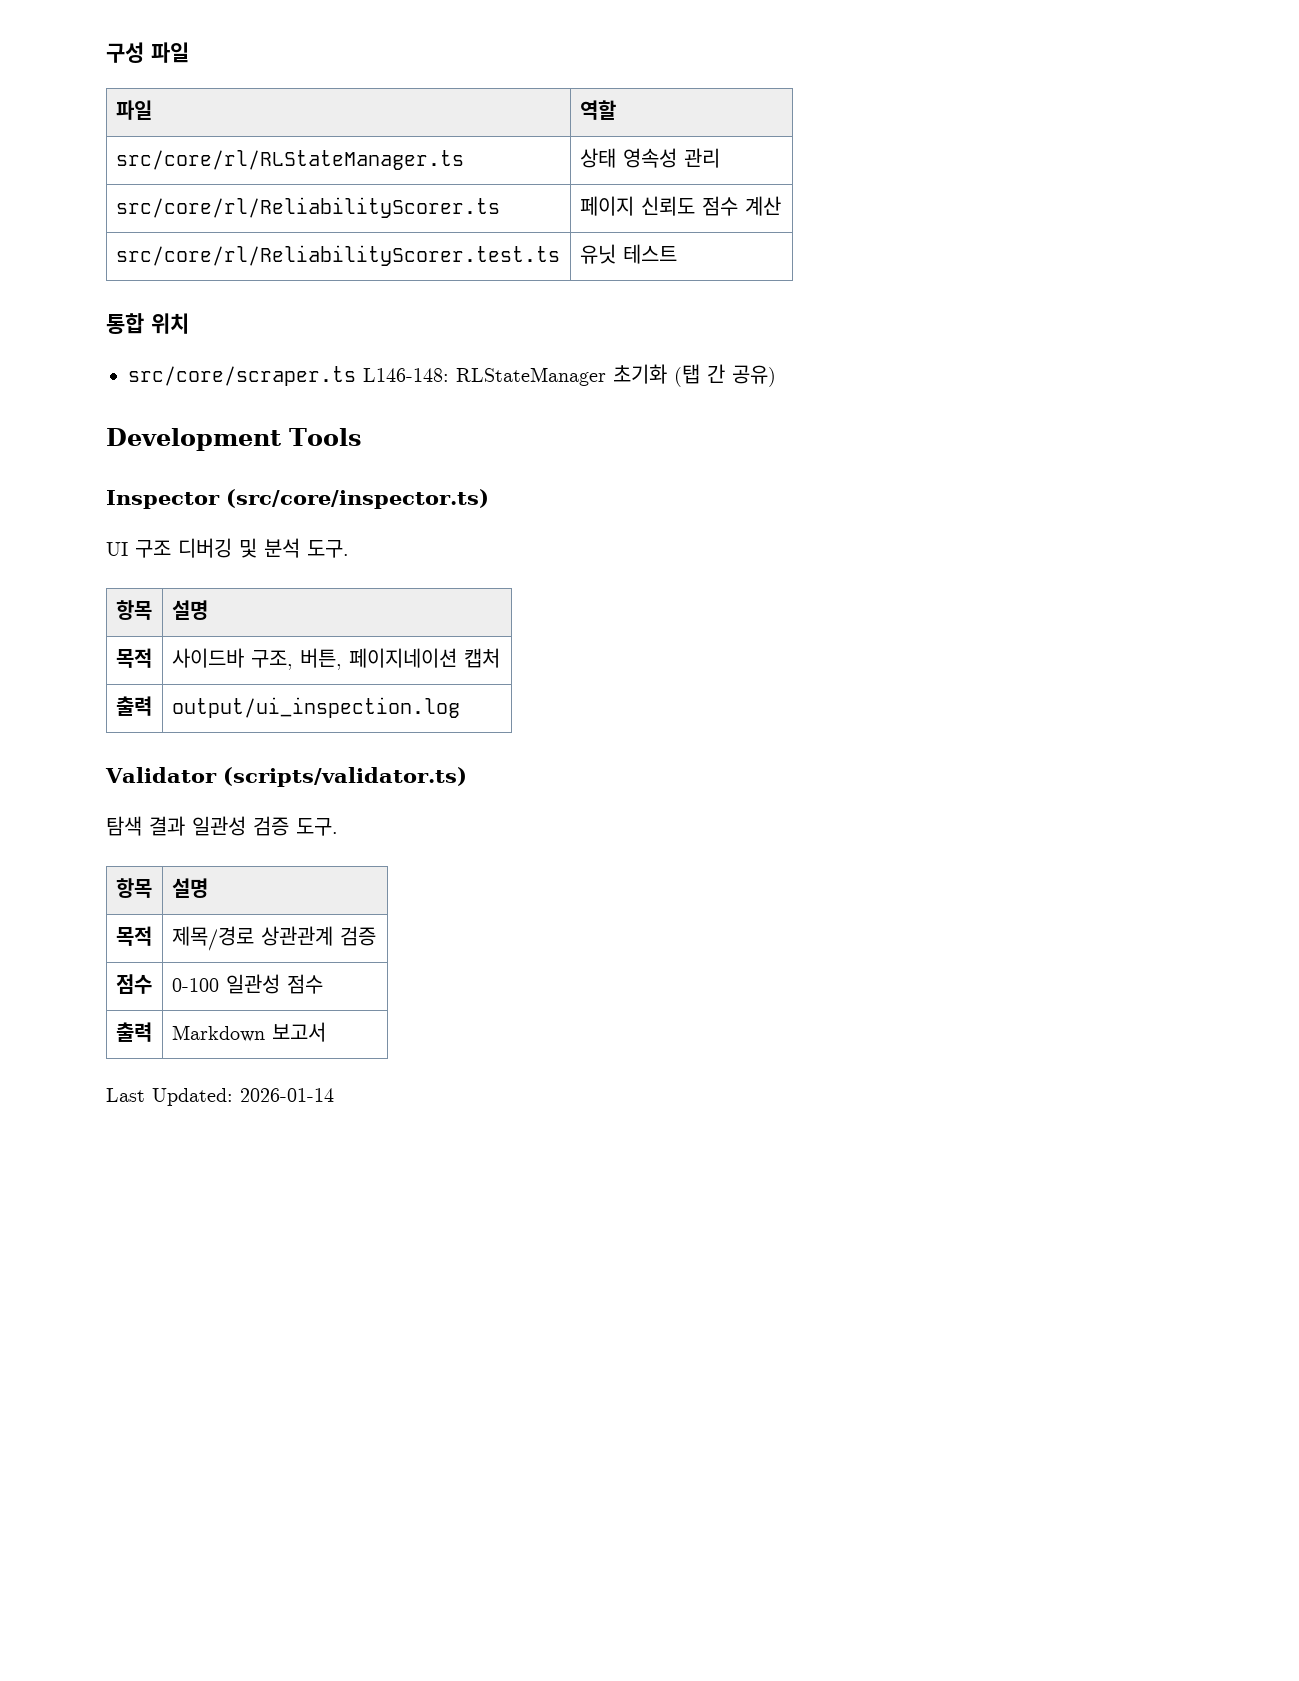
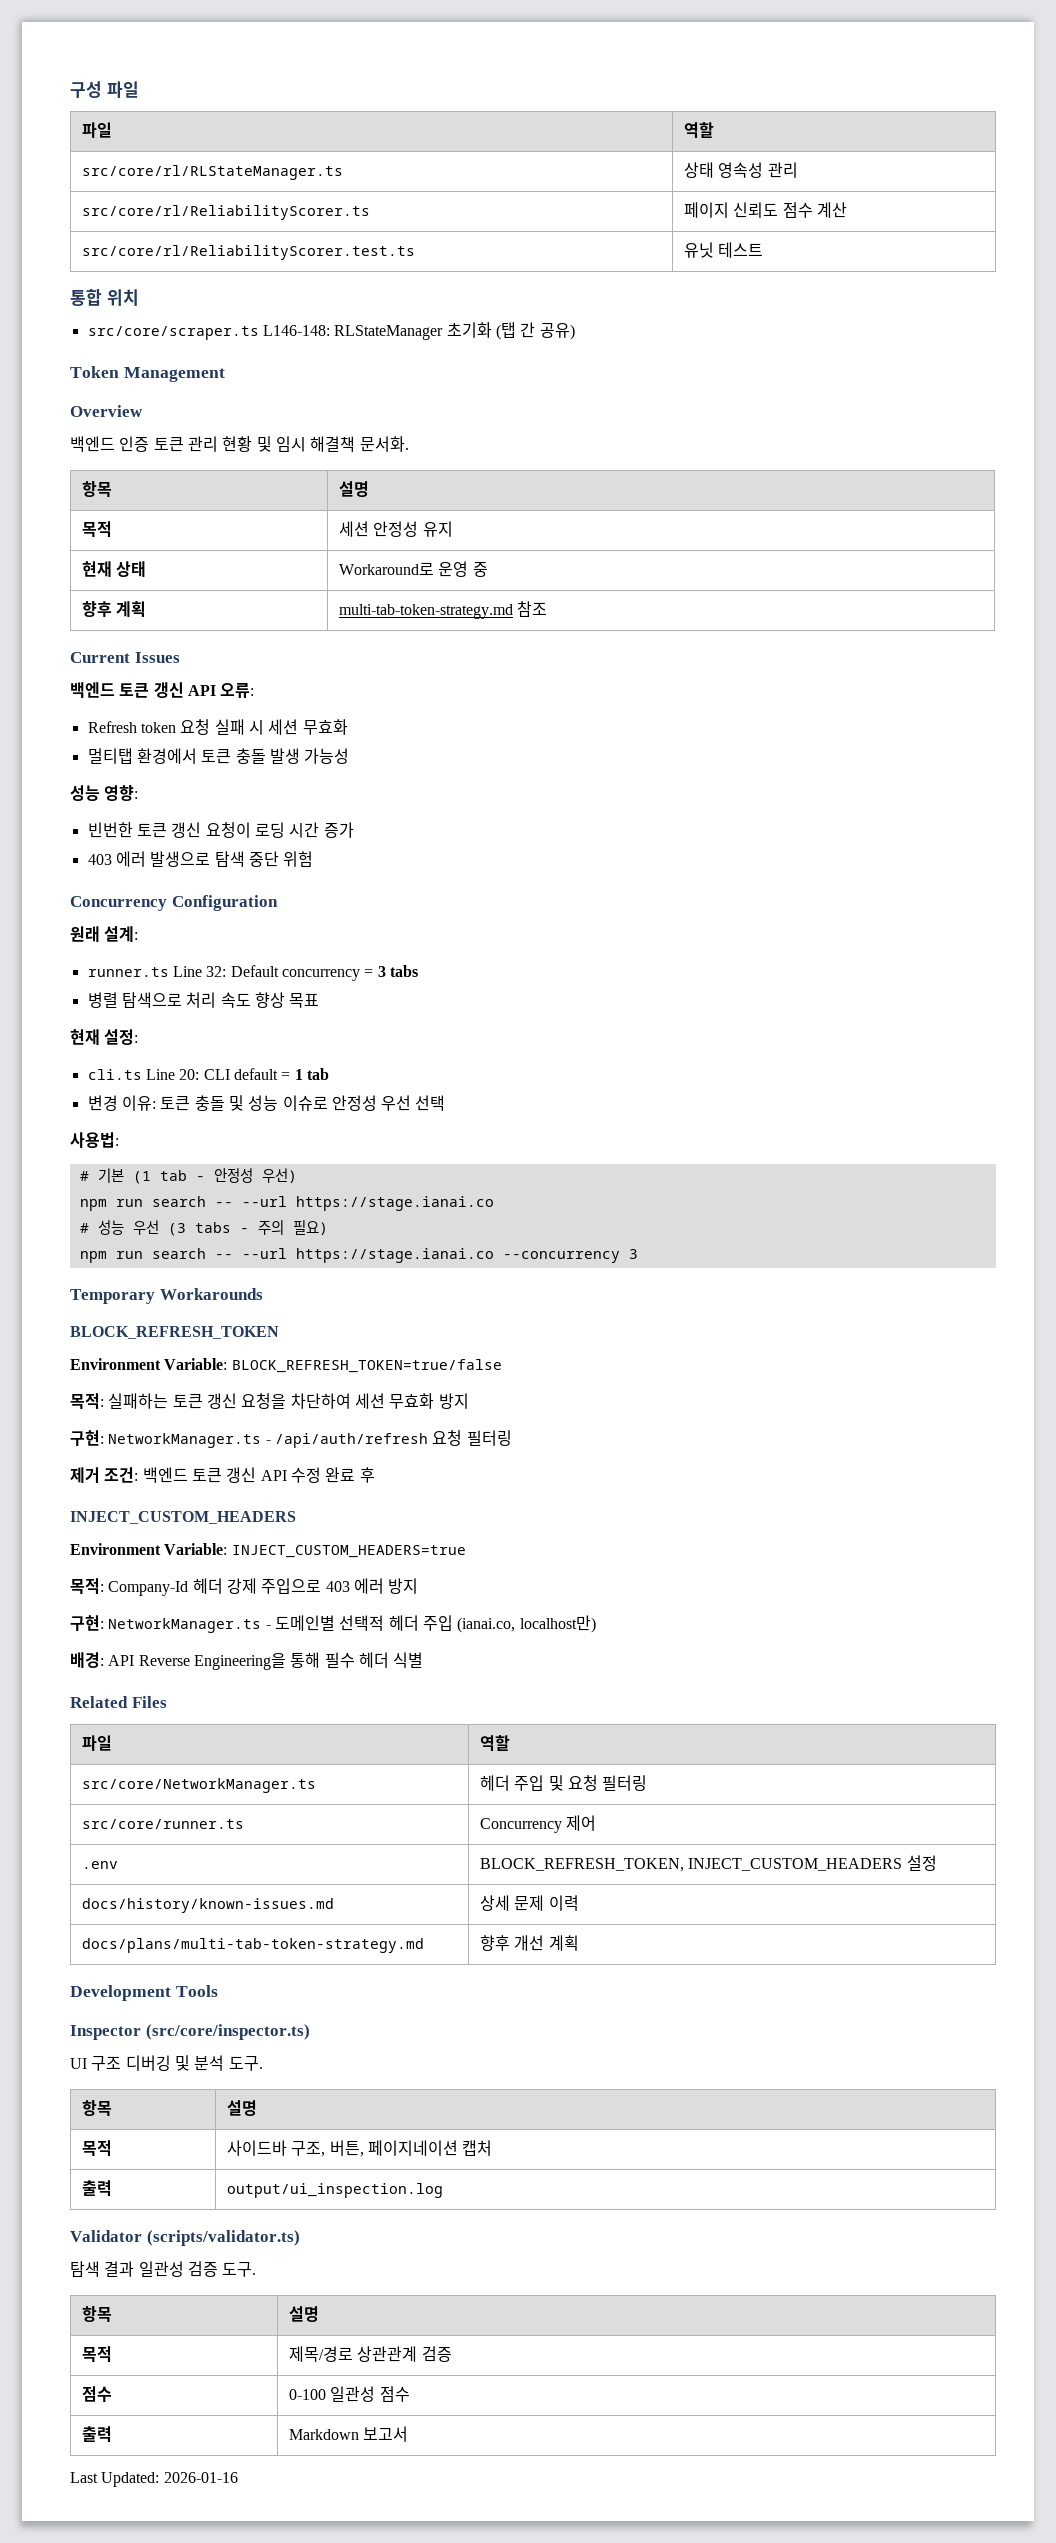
(776, 376) none -> [70,366,225,382] [70,405,143,417] [70,436,409,452] [82,481,113,497] [339,481,370,497] [82,521,113,537] [339,521,453,537] [82,561,147,577] [339,561,488,577] [82,601,147,617] [339,601,548,619] [70,652,180,663] [70,682,255,698] [87,719,348,735] [87,748,350,764] [70,785,139,801] [87,822,354,838] [87,851,314,867] [70,895,278,911] [70,926,139,942] [87,965,418,981] [87,992,320,1008] [70,1029,139,1045] [87,1068,329,1080] [87,1095,446,1111] [70,1132,119,1148] [79,1168,297,1184] [79,1196,494,1211] [79,1220,328,1236] [79,1248,638,1263] [70,1288,263,1304] [70,1326,279,1339] [70,1358,502,1373] [70,1393,469,1409] [70,1430,512,1448] [70,1467,375,1483] [70,1511,296,1524] [70,1543,466,1558] [70,1578,419,1596] [70,1615,596,1633] [70,1652,424,1670] [70,1696,167,1708] [82,1735,113,1751] [480,1735,511,1751] [82,1778,317,1793] [480,1775,648,1791] [82,1819,245,1829] [480,1815,597,1833] [82,1861,119,1869] [480,1855,937,1872] [82,1898,335,1913] [480,1895,579,1911] [82,1938,425,1953] [480,1935,579,1951] // Token Management // Overview // 백엔드 인증 토큰 관리 현황 및 임시 해결책 문서화. // 항목 | 설명 // 목적 | 세션 안정성 유지 // 현재 상태 | Workaround로 운영 중 // 향후 계획 | multi-tab-token-strategy.md 참조 // Current Issues // 백엔드 토큰 갱신 API 오류: // Refresh token 요청 실패 시 세션 무효화 // 멀티탭 환경에서 토큰 충돌 발생 가능성 // 성능 영향: // 빈번한 토큰 갱신 요청이 로딩 시간 증가 // 403 에러 발생으로 탐색 중단 위험 // Concurrency Configuration // 원래 설계: // runner.ts Line 32: Default concurrency = 3 tabs // 병렬 탐색으로 처리 속도 향상 목표 // 현재 설정: // cli.ts Line 20: CLI default = 1 tab // 변경 이유: 토큰 충돌 및 성능 이슈로 안정성 우선 선택 // 사용법: // # 기본 (1 tab - 안정성 우선) // npm run search -- --url https://stage.ianai.co // # 성능 우선 (3 tabs - 주의 필요) // npm run search -- --url https://stage.ianai.co --concurrency 3 // Temporary Workarounds // BLOCK_REFRESH_TOKEN // Environment Variable: BLOCK_REFRESH_TOKEN=true/false // 목적: 실패하는 토큰 갱신 요청을 차단하여 세션 무효화 방지 // 구현: NetworkManager.ts - /api/auth/refresh 요청 필터링 // 제거 조건: 백엔드 토큰 갱신 API 수정 완료 후 // INJECT_CUSTOM_HEADERS // Environment Variable: INJECT_CUSTOM_HEADERS=true // 목적: Company-Id 헤더 강제 주입으로 403 에러 방지 // 구현: NetworkManager.ts - 도메인별 선택적 헤더 주입 (ianai.co, localhost만) // 배경: API Reverse Engineering을 통해 필수 헤더 식별 // Related Files // 파일 | 역할 // src/core/NetworkManager.ts | 헤더 주입 및 요청 필터링 // src/core/runner.ts | Concurrency 제어 // .env | BLOCK_REFRESH_TOKEN, INJECT_CUSTOM_HEADERS 설정 // docs/history/known-issues.md | 상세 문제 이력 // docs/plans/multi-tab-token-strategy.md | 향후 개선 계획
[240,1088,334,1102] 2026-01-14 -> [163,2472,238,2483] 2026-01-16

